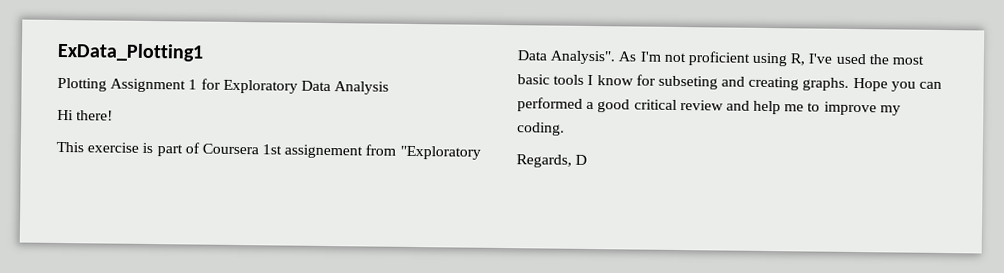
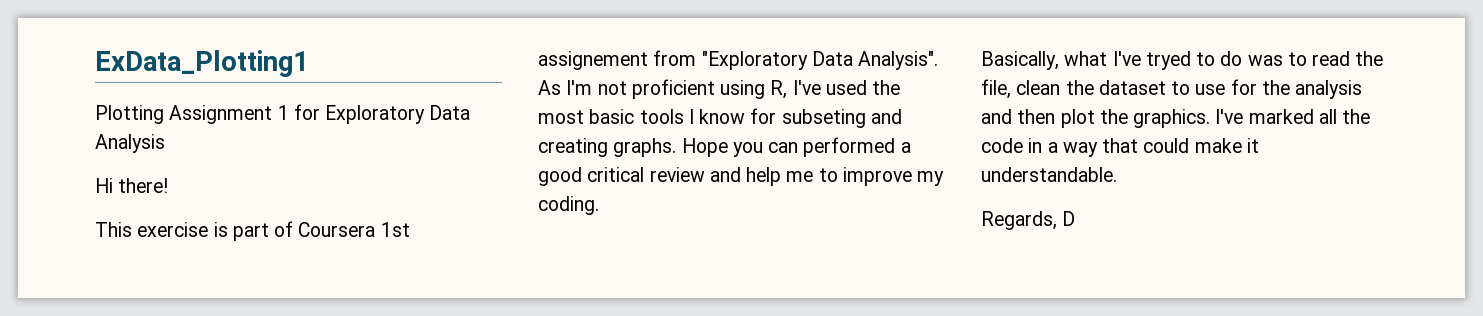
(565, 129) none -> [981,51,1384,70] [981,79,1363,99] [981,109,1371,128] [981,138,1259,157] [981,167,1117,182] // Basically, what I've tryed to do was to read the file, clean the dataset to use for the analysis and then plot the graphics. I've marked all the code in a way that could make it understandable.

